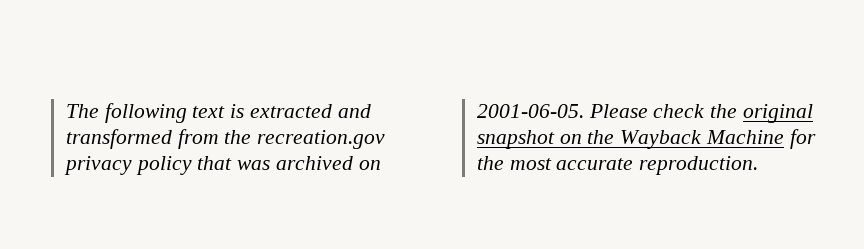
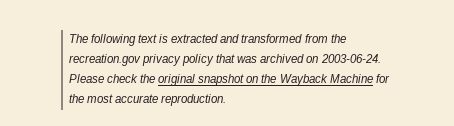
[476,104,584,118] 2001-06-05. -> [320,54,381,63] 2003-06-24.

